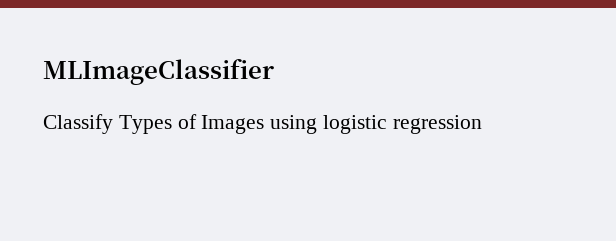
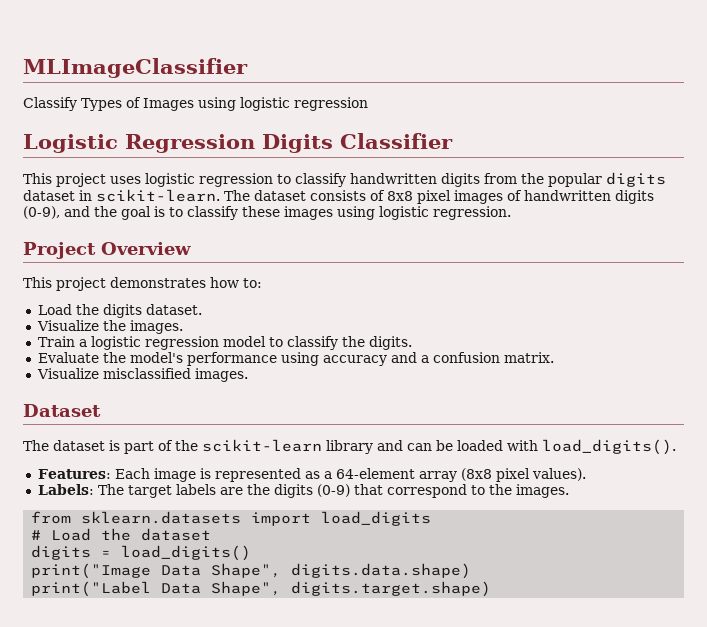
(482, 124) none -> [23,133,453,153] [23,172,666,187] [23,189,654,204] [23,206,511,220] [23,242,191,259] [23,277,262,291] [37,304,202,318] [36,320,183,334] [37,336,412,350] [37,352,554,366] [36,368,248,382] [23,404,101,417] [23,439,676,455] [37,468,586,482] [37,484,569,498] [31,511,432,526] [31,528,212,541] [31,545,252,561] [31,563,472,579] [31,581,492,597] // Logistic Regression Digits Classifier // This project uses logistic regression to classify handwritten digits from the popular digits dataset in scikit-learn. The dataset consists of 8x8 pixel images of handwritten digits (0-9), and the goal is to classify these images using logistic regression. // Project Overview // This project demonstrates how to: // Load the digits dataset. // Visualize the images. // Train a logistic regression model to classify the digits. // Evaluate the model's performance using accuracy and a confusion matrix. // Visualize misclassified images. // Dataset // The dataset is part of the scikit-learn library and can be loaded with load_digits(). // Features: Each image is represented as a 64-element array (8x8 pixel values). // Labels: The target labels are the digits (0-9) that correspond to the images. // from sklearn.datasets import load_digits // # Load the dataset // digits = load_digits() // print("Image Data Shape", digits.data.shape) // print("Label Data Shape", digits.target.shape)

